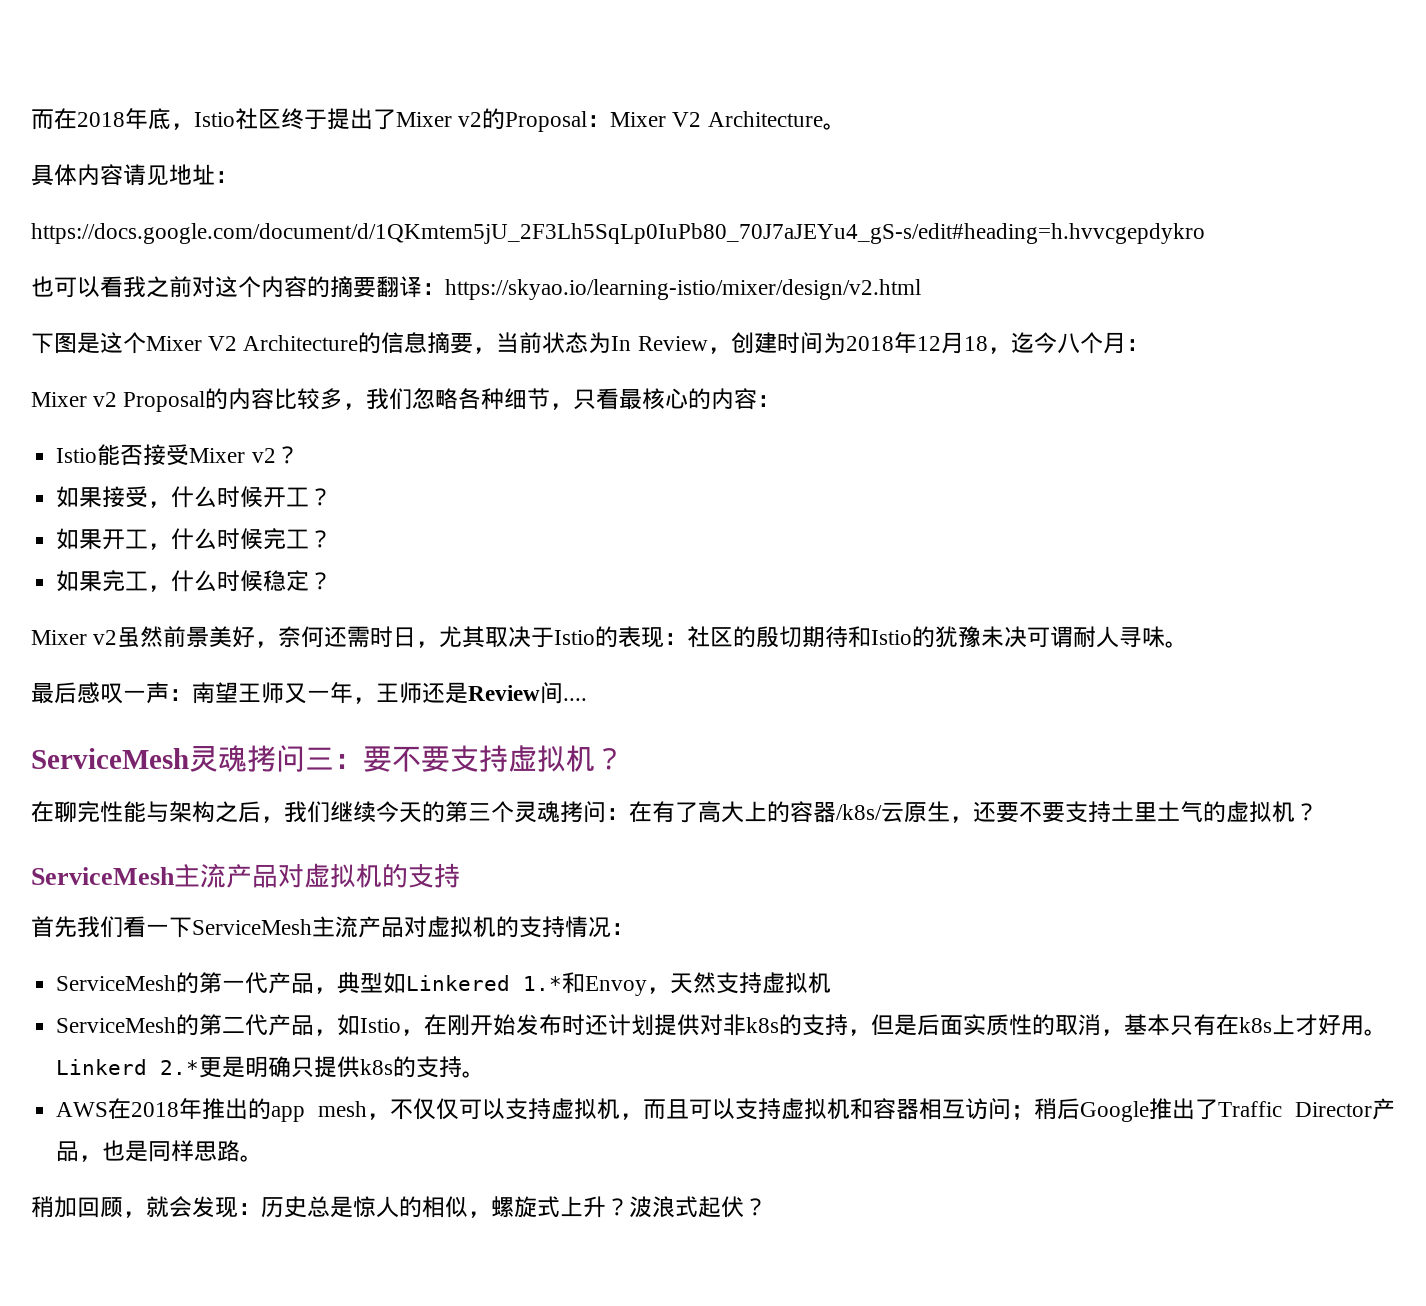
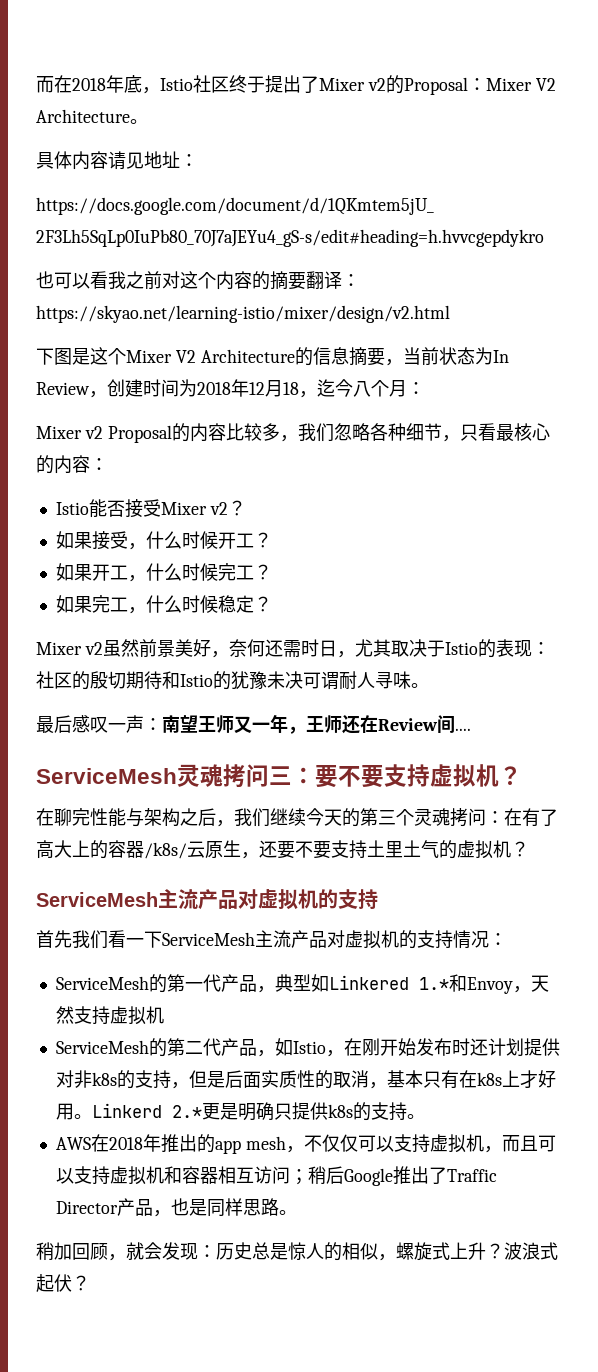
[445,279,921,300] https://skyao.io/learning-istio/mixer/design/v2.html -> [36,305,450,323] https://skyao.net/learning-istio/mixer/design/v2.html
[445,682,468,704] 是 -> [360,715,378,733] 在

